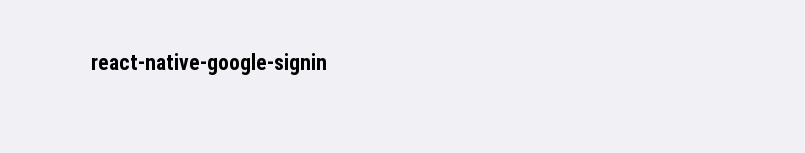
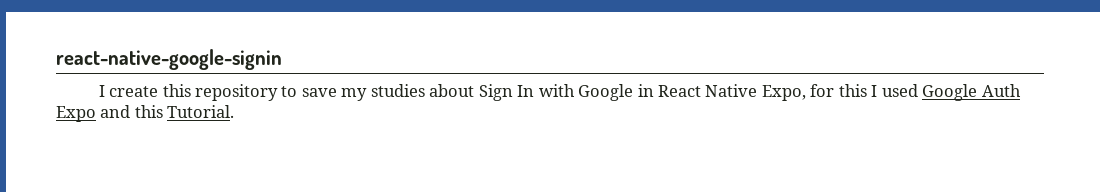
(327, 64) none -> [98,84,1021,101] [56,105,235,122] // I create this repository to save my studies about Sign In with Google in React Native Expo, for this I used Google Auth Expo and this Tutorial.

